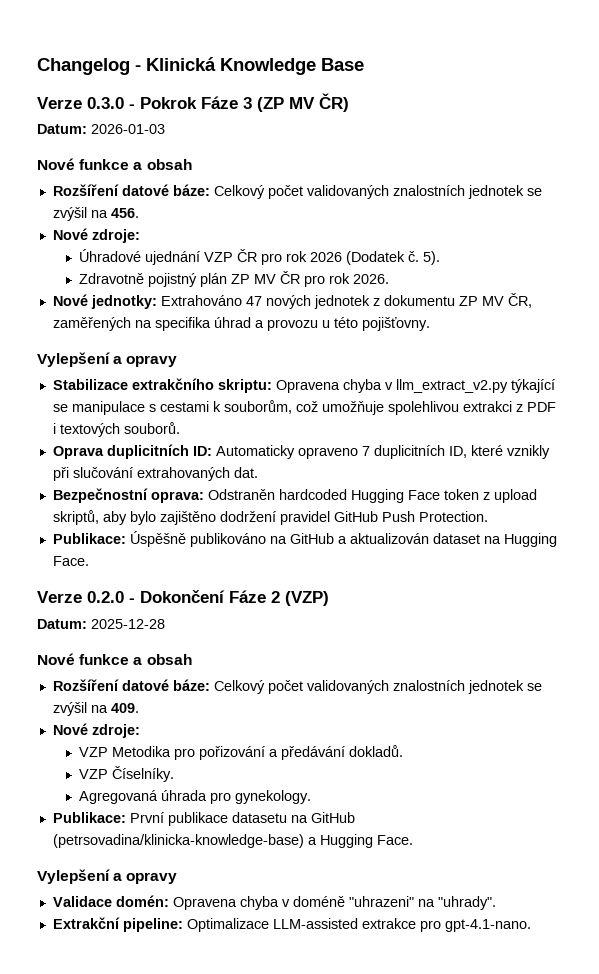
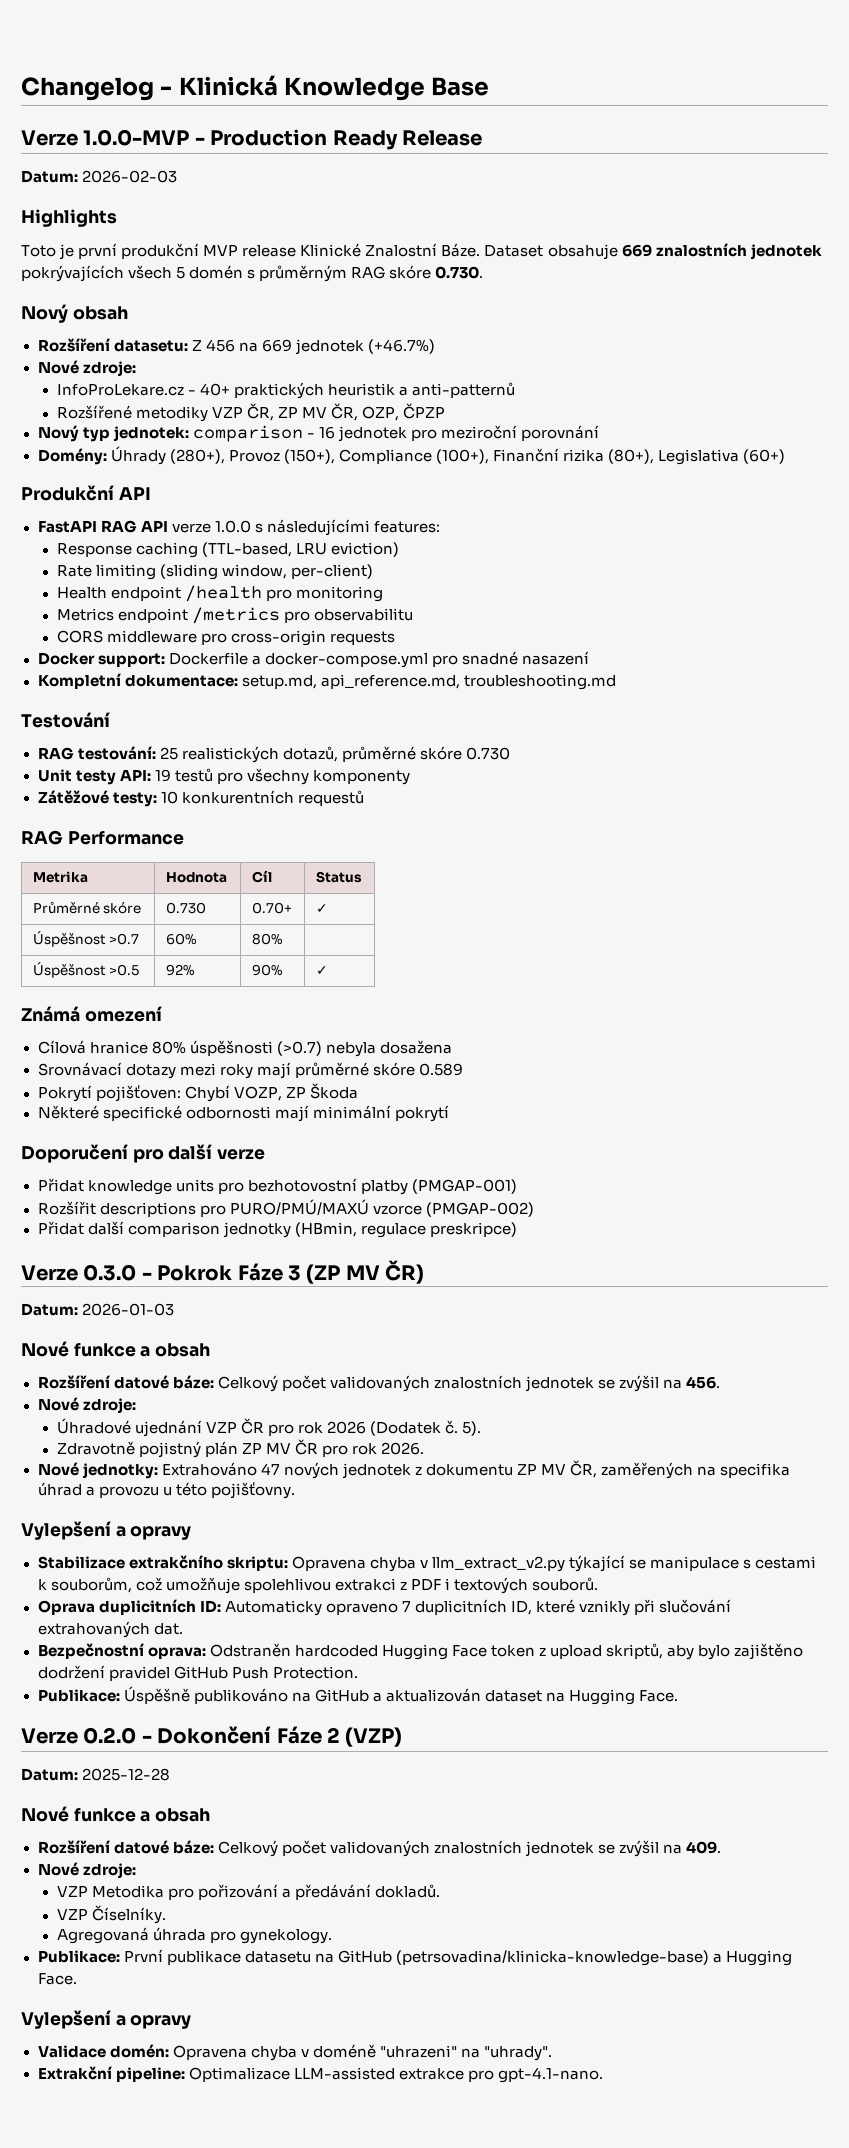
(364, 64) none -> [21,129,482,150] [21,170,178,183] [21,209,117,227] [21,243,822,260] [21,265,484,282] [21,304,128,323] [37,338,435,355] [37,360,136,377] [56,382,516,399] [56,403,446,422] [37,425,599,442] [37,446,786,465] [21,485,151,501] [37,519,440,536] [56,542,400,558] [56,564,374,580] [56,585,384,602] [56,607,414,624] [56,630,396,646] [37,651,589,668] [37,673,616,690] [21,712,110,728] [37,746,510,763] [37,768,410,785] [37,790,364,807] [21,830,184,845] [32,871,88,883] [165,872,227,883] [251,870,272,883] [315,871,362,883] [32,901,142,914] [165,902,206,914] [251,902,292,914] [315,904,328,913] [32,931,140,947] [165,933,196,945] [251,933,282,945] [32,962,140,978] [165,964,194,976] [251,964,282,976] [315,966,328,975] [21,1006,162,1022] [37,1040,452,1057] [37,1062,463,1079] [37,1083,358,1102] [37,1105,449,1122] [21,1144,266,1163] [37,1178,517,1195] [37,1199,534,1217] [37,1221,517,1238] // Verze 1.0.0-MVP - Production Ready Release // Datum: 2026-02-03 // Highlights // Toto je první produkční MVP release Klinické Znalostní Báze. Dataset obsahuje 669 znalostních jednotek pokrývajících všech 5 domén s průměrným RAG skóre 0.730. // Nový obsah // Rozšíření datasetu: Z 456 na 669 jednotek (+46.7%) // Nové zdroje: // InfoProLekare.cz - 40+ praktických heuristik a anti-patternů // Rozšířené metodiky VZP ČR, ZP MV ČR, OZP, ČPZP // Nový typ jednotek: comparison - 16 jednotek pro meziroční porovnání // Domény: Úhrady (280+), Provoz (150+), Compliance (100+), Finanční rizika (80+), Legislativa (60+) // Produkční API // FastAPI RAG API verze 1.0.0 s následujícími features: // Response caching (TTL-based, LRU eviction) // Rate limiting (sliding window, per-client) // Health endpoint /health pro monitoring // Metrics endpoint /metrics pro observabilitu // CORS middleware pro cross-origin requests // Docker support: Dockerfile a docker-compose.yml pro snadné nasazení // Kompletní dokumentace: setup.md, api_reference.md, troubleshooting.md // Testování // RAG testování: 25 realistických dotazů, průměrné skóre 0.730 // Unit testy API: 19 testů pro všechny komponenty // Zátěžové testy: 10 konkurentních requestů // RAG Performance // Metrika | Hodnota | Cíl | Status // Průměrné skóre | 0.730 | 0.70+ | ✓ // Úspěšnost >0.7 | 60% | 80% | // Úspěšnost >0.5 | 92% | 90% | ✓ // Známá omezení // Cílová hranice 80% úspěšnosti (>0.7) nebyla dosažena // Srovnávací dotazy mezi roky mají průměrné skóre 0.589 // Pokrytí pojišťoven: Chybí VOZP, ZP Škoda // Některé specifické odbornosti mají minimální pokrytí // Doporučení pro další verze // Přidat knowledge units pro bezhotovostní platby (PMGAP-001) // Rozšířit descriptions pro PURO/PMÚ/MAXÚ vzorce (PMGAP-002) // Přidat další comparison jednotky (HBmin, regulace preskripce)

